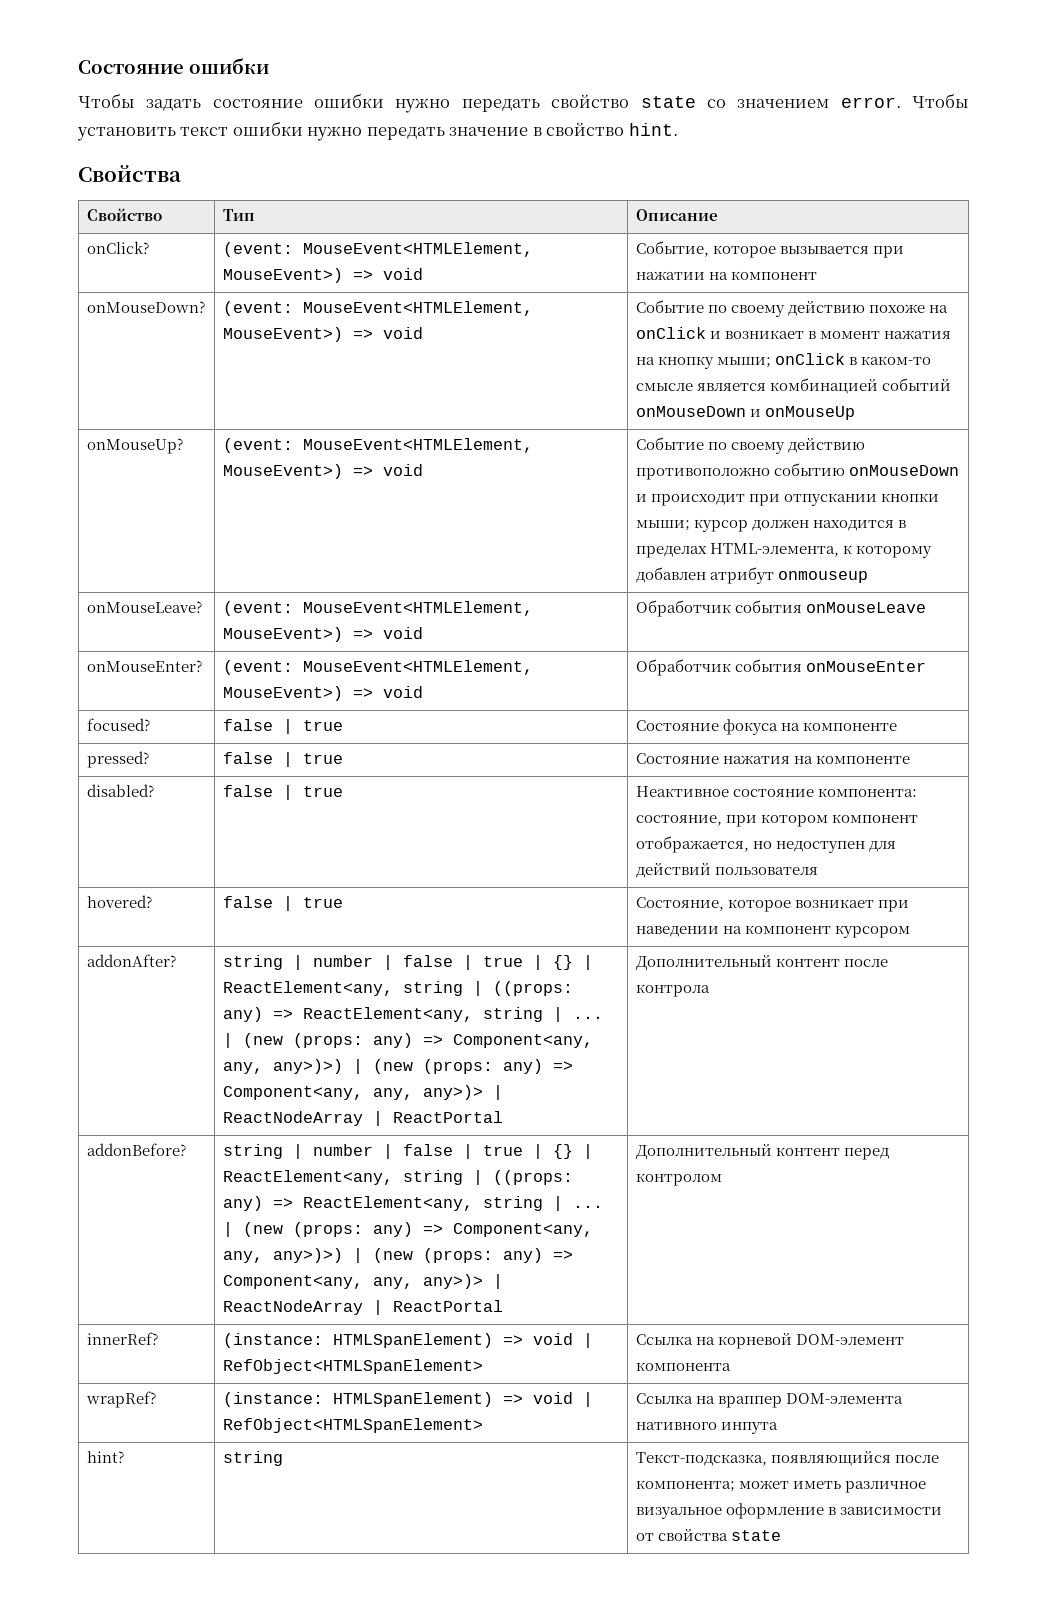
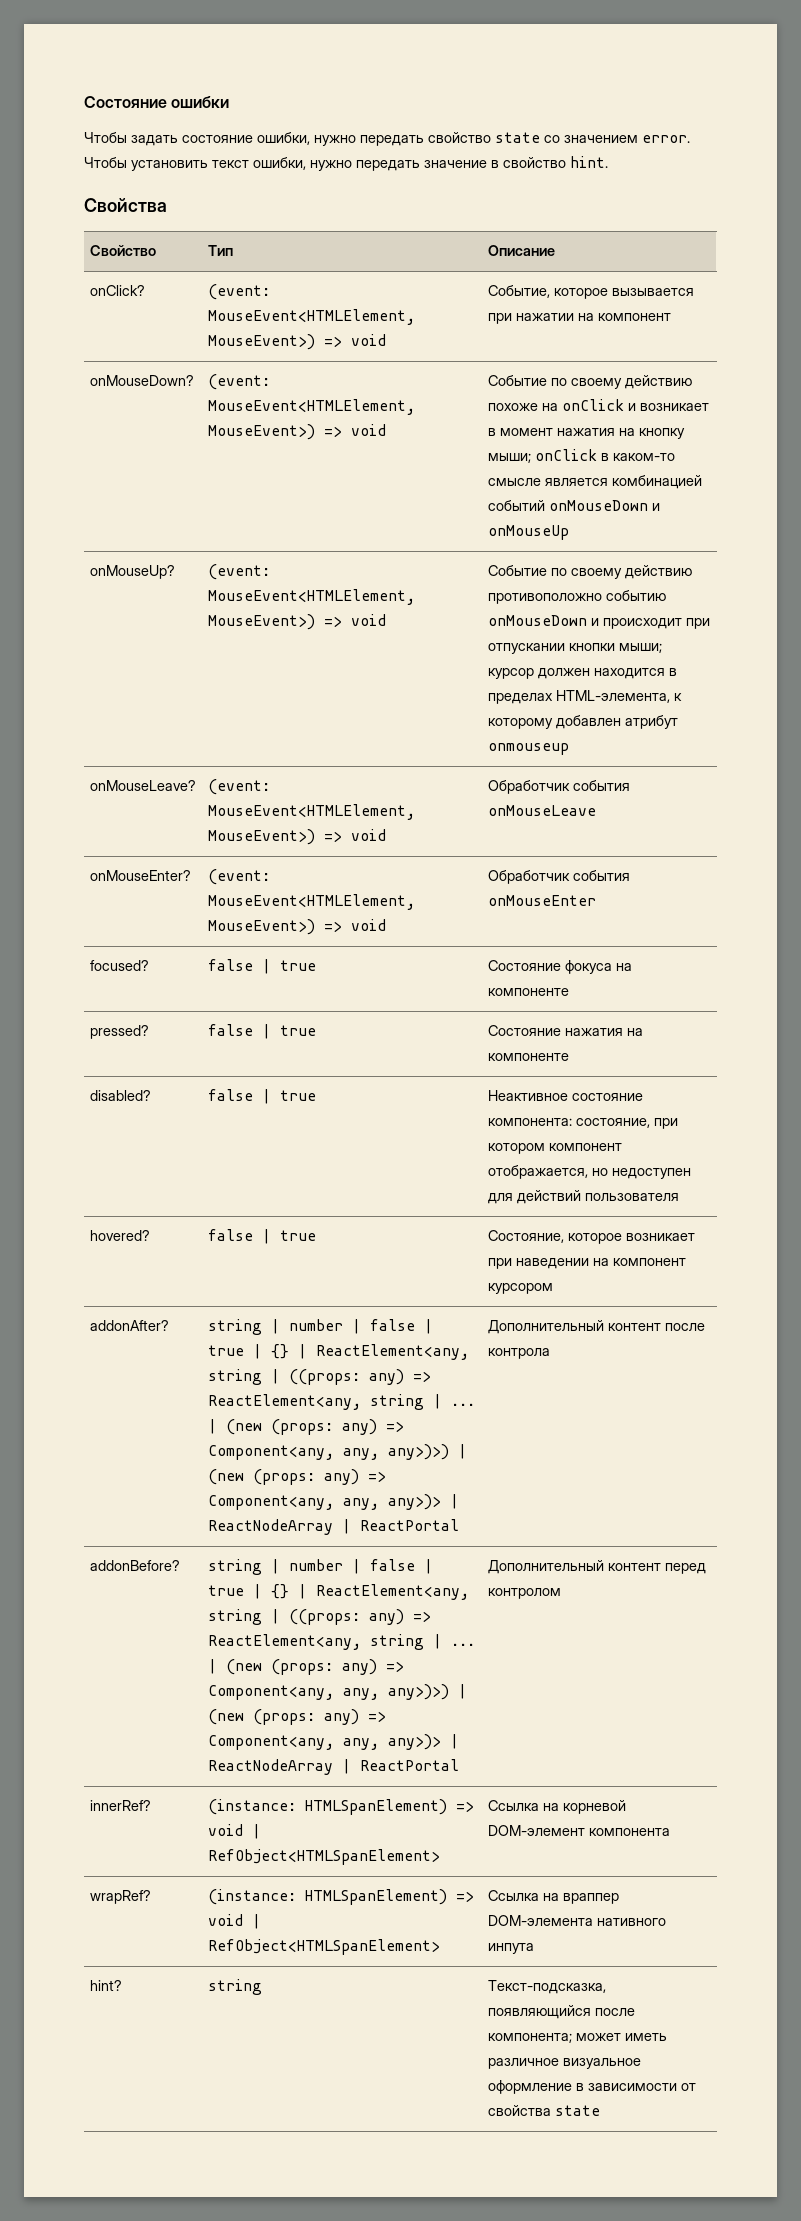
[314,93,385,108] ошибки -> [257,132,310,145] ошибки,
[232,121,303,136] ошибки -> [253,157,306,170] ошибки,

